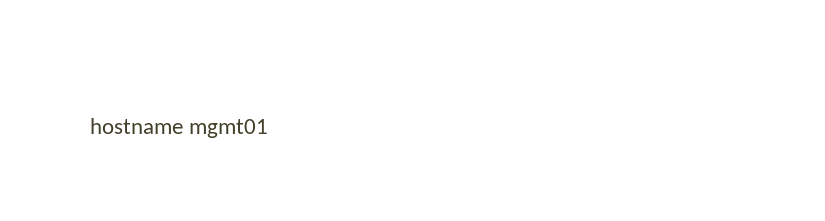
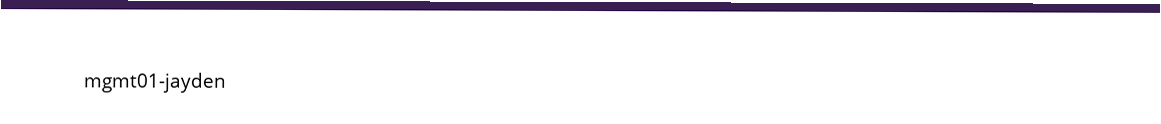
[90,118,269,138] hostname mgmt01 -> [83,72,226,93] mgmt01-jayden

